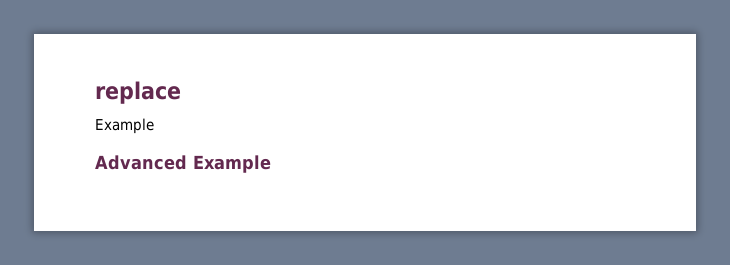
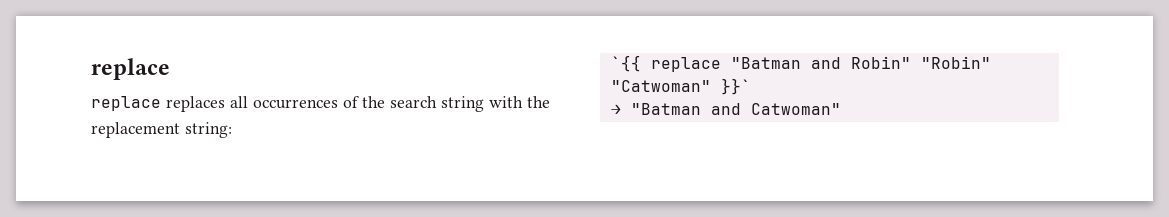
[95,118,154,134] [95,155,271,173] Example // Advanced Example -> [91,96,550,112] [91,122,232,138] [610,55,991,72] [610,78,751,95] [610,103,841,115] replace replaces all occurrences of the search string with the replacement string: // `{{ replace "Batman and Robin" "Robin" "Catwoman" }}` // → "Batman and Catwoman"

